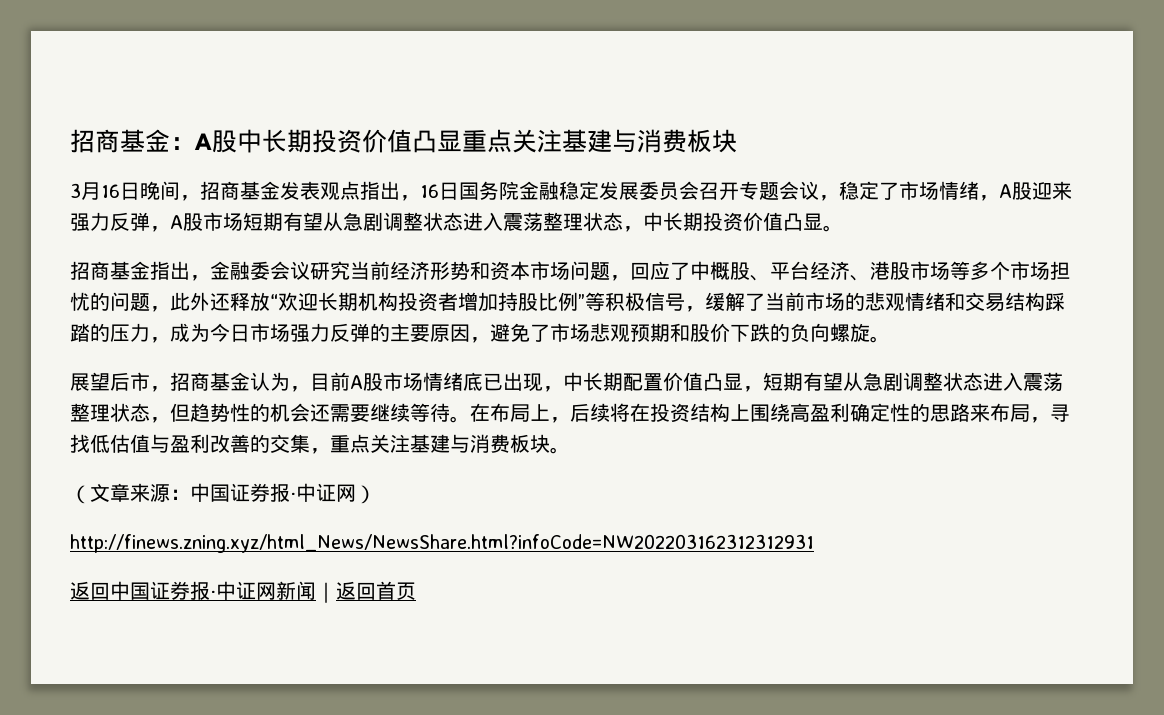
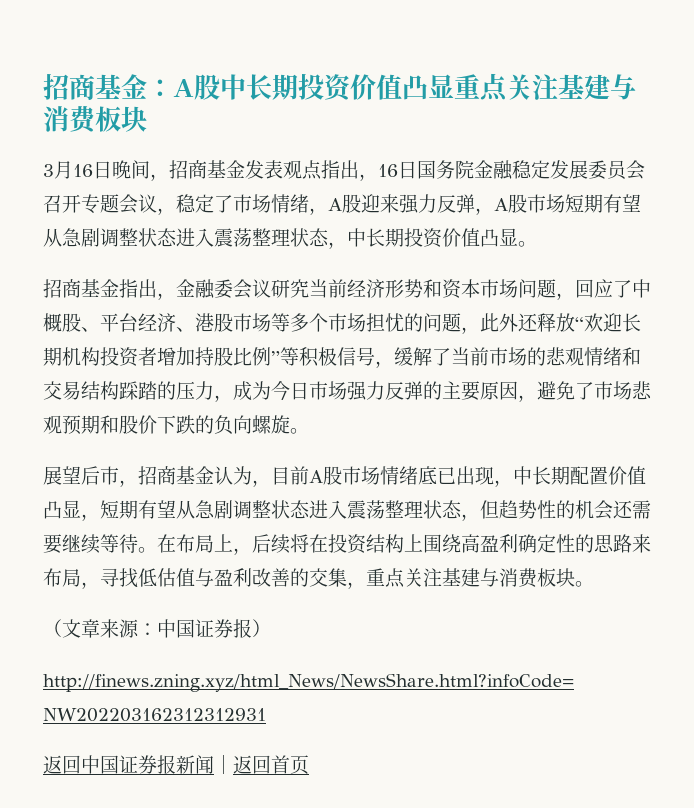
[290,483,356,502] ·中证网 -> (252, 628) none
[210,581,276,600] ·中证网 -> (176, 764) none

